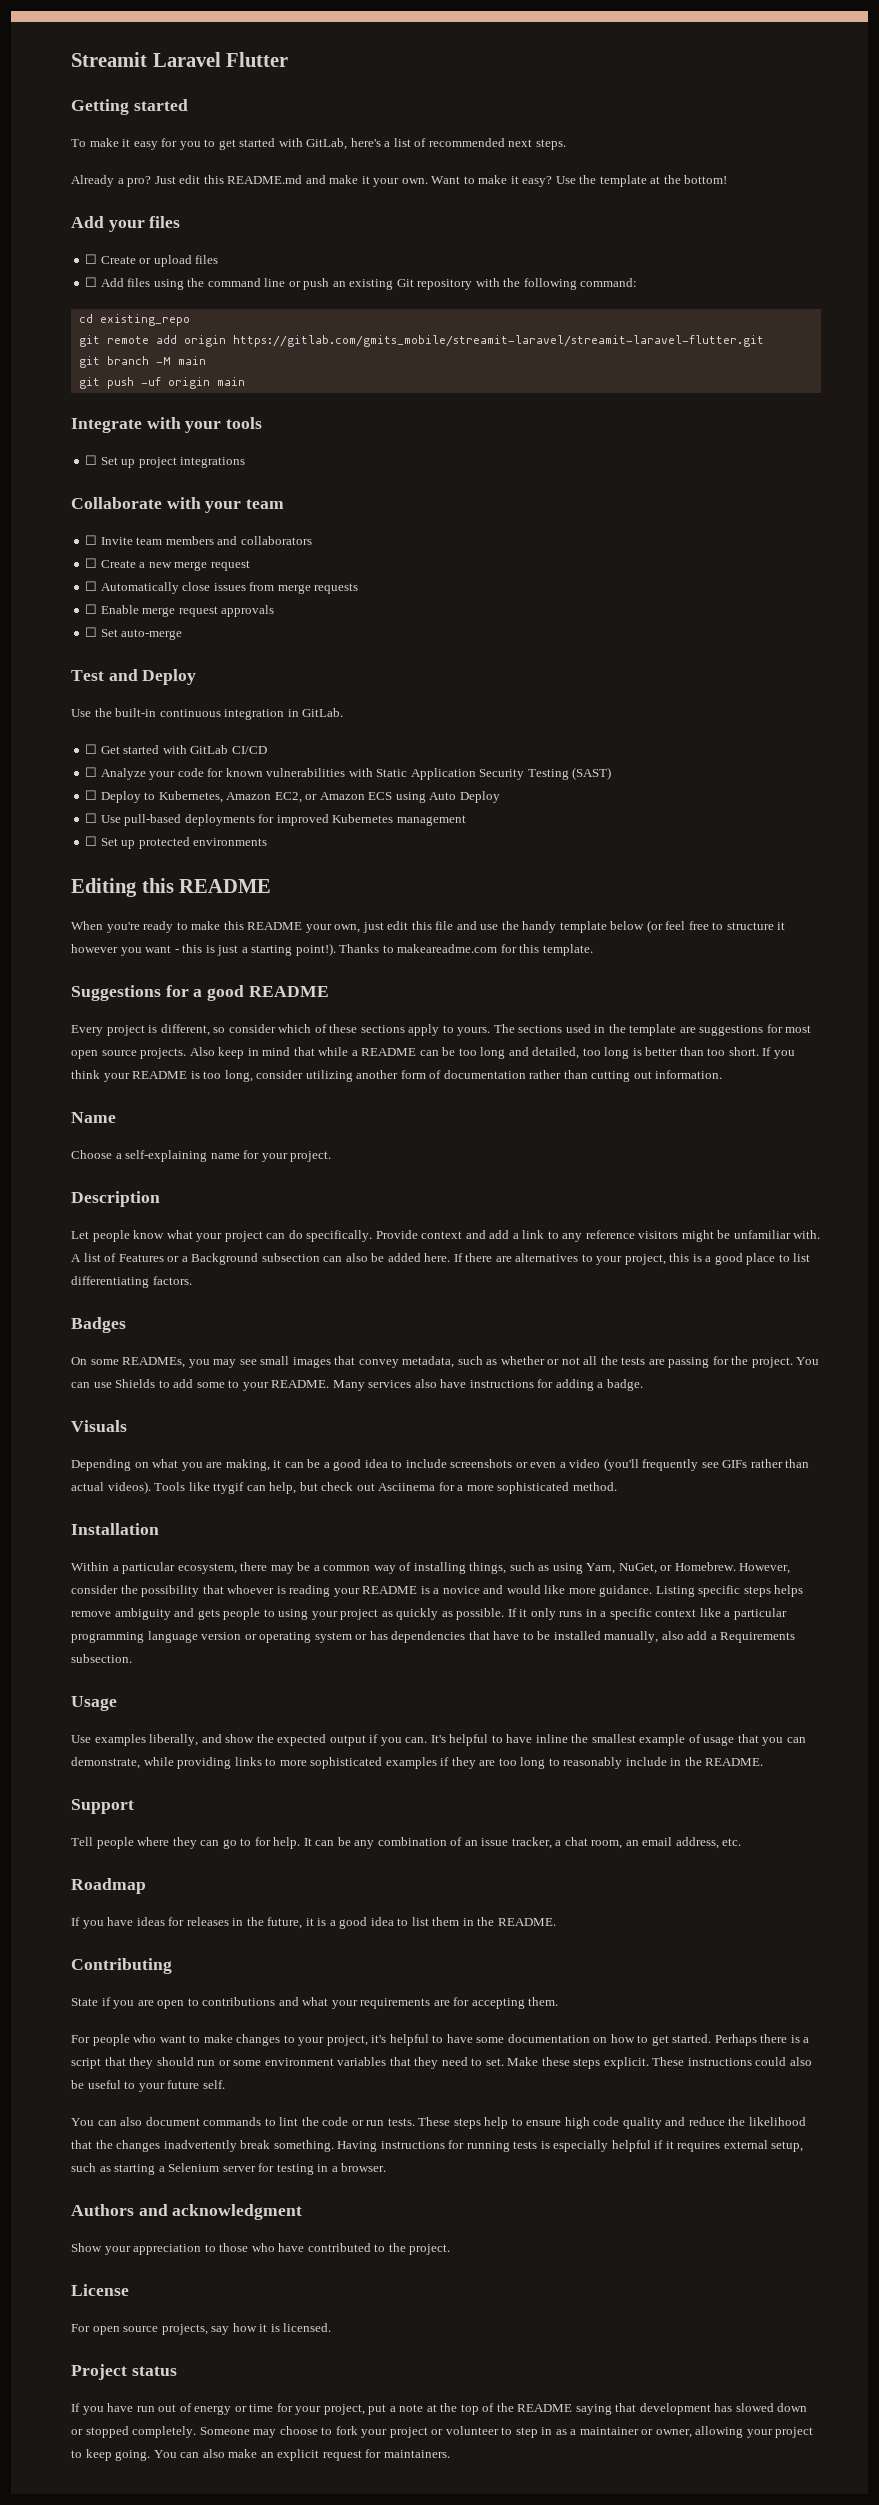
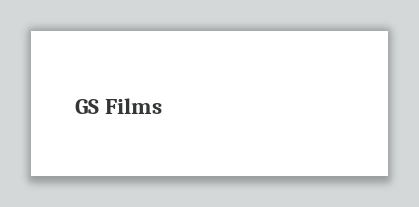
[71,52,289,67] [71,99,188,115] [71,138,566,150] [71,175,728,187] [71,216,181,232] [85,254,219,267] [85,277,638,290] [78,314,190,326] [78,335,764,347] [78,356,206,368] [78,377,245,389] [71,417,263,433] [85,455,246,468] [71,497,285,513] [85,535,312,545] [85,558,250,571] [85,581,359,594] [85,604,275,617] [85,627,183,640] [71,669,197,685] [71,708,344,720] [85,744,267,754] [85,767,612,780] [85,790,500,803] [85,813,466,826] [85,836,268,849] [71,878,272,897] [71,920,786,933] [71,943,593,956] [71,985,329,1001] [71,1024,812,1036] [71,1047,795,1059] [71,1070,723,1082] [71,1112,116,1123] [71,1150,332,1162] [71,1191,160,1207] [71,1230,821,1242] [71,1253,811,1265] [71,1276,192,1288] [71,1317,126,1333] [71,1356,820,1368] [71,1379,643,1391] [71,1420,127,1432] [71,1458,810,1471] [71,1481,617,1494] [71,1523,159,1535] [71,1562,791,1574] [71,1585,804,1597] [71,1608,787,1620] [71,1631,796,1643] [71,1654,132,1663] [71,1696,117,1711] [71,1734,806,1746] [71,1757,764,1769] [71,1799,134,1814] [71,1837,742,1849] [71,1878,146,1894] [71,1917,556,1929] [71,1958,172,1974] [71,1997,559,2009] [71,2034,810,2046] [71,2057,812,2069] [71,2080,225,2092] [71,2117,806,2129] [71,2140,804,2152] [71,2163,387,2175] [71,2204,303,2220] [71,2243,451,2255] [71,2284,129,2296] [71,2323,332,2335] [71,2364,177,2380] [71,2403,808,2415] [71,2426,814,2438] [71,2449,450,2461] Streamit Laravel Flutter // Getting started // To make it easy for you to get started with GitLab, here's a list of recommended next steps. // Already a pro? Just edit this README.md and make it your own. Want to make it easy? Use the template at the bottom! // Add your files // ☐ Create or upload files // ☐ Add files using the command line or push an existing Git repository with the following command: // cd existing_repo // git remote add origin https://gitlab.com/gmits_mobile/streamit-laravel/streamit-laravel-flutter.git // git branch -M main // git push -uf origin main // Integrate with your tools // ☐ Set up project integrations // Collaborate with your team // ☐ Invite team members and collaborators // ☐ Create a new merge request // ☐ Automatically close issues from merge requests // ☐ Enable merge request approvals // ☐ Set auto-merge // Test and Deploy // Use the built-in continuous integration in GitLab. // ☐ Get started with GitLab CI/CD // ☐ Analyze your code for known vulnerabilities with Static Application Security Testing (SAST) // ☐ Deploy to Kubernetes, Amazon EC2, or Amazon ECS using Auto Deploy // ☐ Use pull-based deployments for improved Kubernetes management // ☐ Set up protected environments // Editing this README // When you're ready to make this README your own, just edit this file and use the handy template below (or feel free to structure it however you want - this is just a starting point!). Thanks to makeareadme.com for this template. // Suggestions for a good README // Every project is different, so consider which of these sections apply to yours. The sections used in the template are suggestions for most open source projects. Also keep in mind that while a README can be too long and detailed, too long is better than too short. If you think your README is too long, consider utilizing another form of documentation rather than cutting out information. // Name // Choose a self-explaining name for your project. // Description // Let people know what your project can do specifically. Provide context and add a link to any reference visitors might be unfamiliar with. A list of Features or a Background subsection can also be added here. If there are alternatives to your project, this is a good place to list differentiating factors. // Badges // On some READMEs, you may see small images that convey metadata, such as whether or not all the tests are passing for the project. You can use Shields to add some to your README. Many services also have instructions for adding a badge. // Visuals // Depending on what you are making, it can be a good idea to include screenshots or even a video (you'll frequently see GIFs rather than actual videos). Tools like ttygif can help, but check out Asciinema for a more sophisticated method. // Installation // Within a particular ecosystem, there may be a common way of installing things, such as using Yarn, NuGet, or Homebrew. However, consider the possibility that whoever is reading your README is a novice and would like more guidance. Listing specific steps helps remove ambiguity and gets people to using your project as quickly as possible. If it only runs in a specific context like a particular programming language version or operating system or has dependencies that have to be installed manually, also add a Requirements subsection. // Usage // Use examples liberally, and show the expected output if you can. It's helpful to have inline the smallest example of usage that you can demonstrate, while providing links to more sophisticated examples if they are too long to reasonably include in the README. // Support // Tell people where they can go to for help. It can be any combination of an issue tracker, a chat room, an email address, etc. // Roadmap // If you have ideas for releases in the future, it is a good idea to list them in the README. // Contributing // State if you are open to contributions and what your requirements are for accepting them. // For people who want to make changes to your project, it's helpful to have some documentation on how to get started. Perhaps there is a script that they should run or some environment variables that they need to set. Make these steps explicit. These instructions could also be useful to your future self. // You can also document commands to lint the code or run tests. These steps help to ensure high code quality and reduce the likelihood that the changes inadvertently break something. Having instructions for running tests is especially helpful if it requires external setup, such as starting a Selenium server for testing in a browser. // Authors and acknowledgment // Show your appreciation to those who have contributed to the project. // License // For open source projects, say how it is licensed. // Project status // If you have run out of energy or time for your project, put a note at the top of the README saying that development has slowed down or stopped completely. Someone may choose to fork your project or volunteer to step in as a maintainer or owner, allowing your project to keep going. You can also make an explicit request for maintainers. -> [75,98,163,114] GS Films

